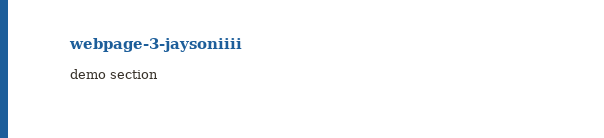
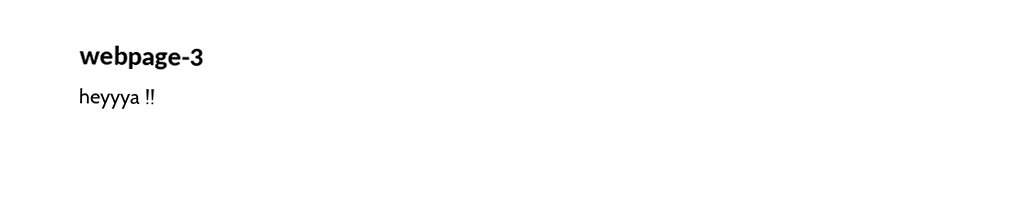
[69,38,242,52] [70,69,158,79] webpage-3-jaysoniiii // demo section -> [79,45,204,70] [78,88,157,110] webpage-3 // heyyya !!

